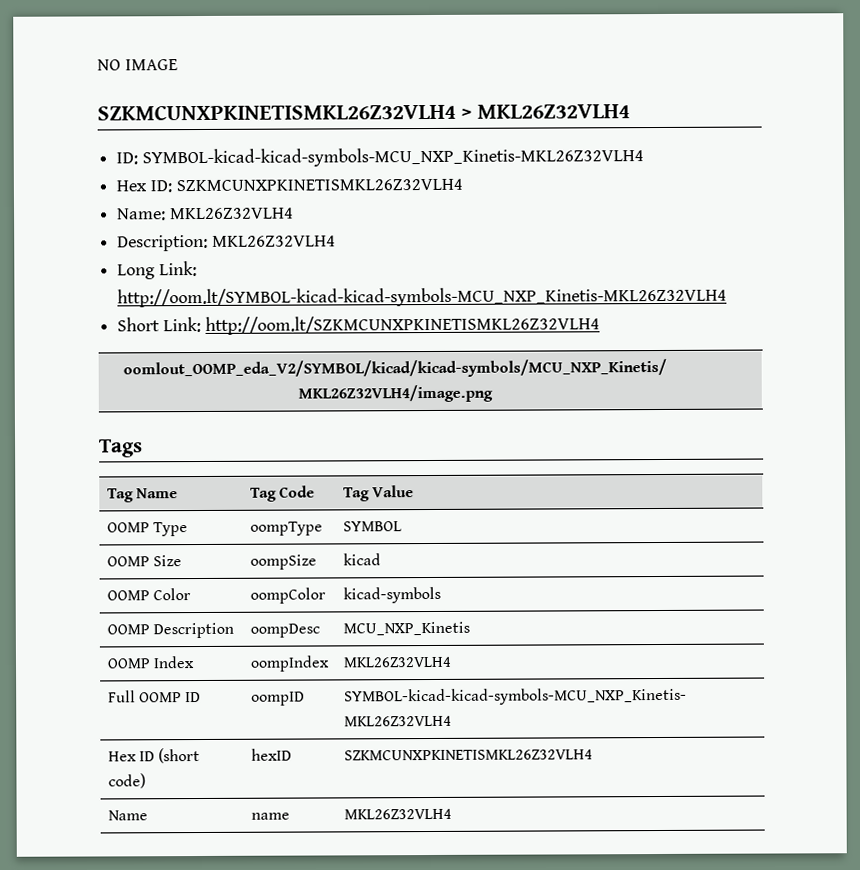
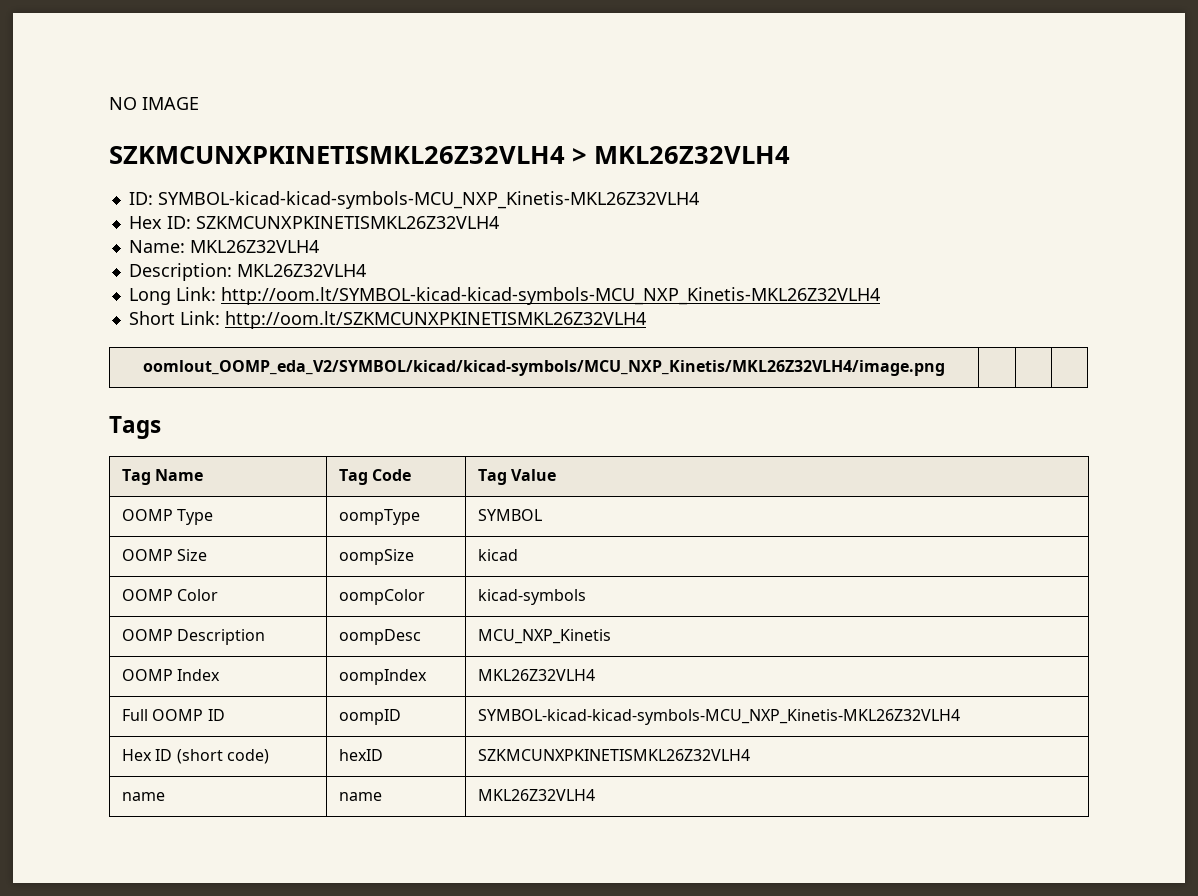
[107,810,148,821] Name -> [121,792,165,801] name

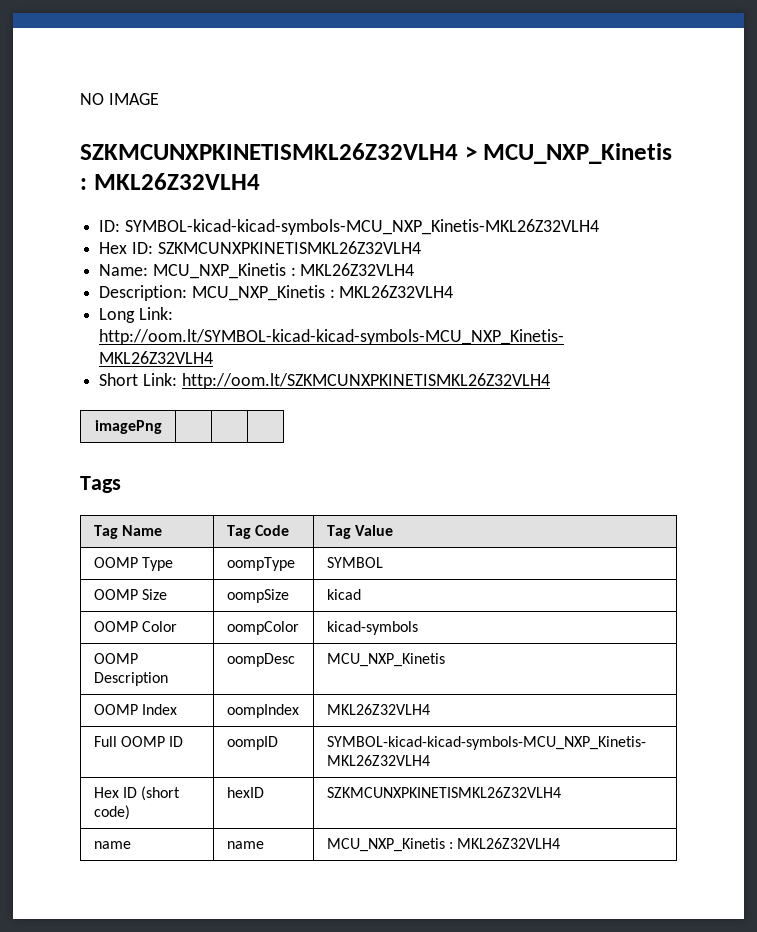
(587, 156) none -> [483,143,673,164] [80,178,87,190] MCU_NXP_Kinetis :
(185, 246) none -> [152,263,296,279] MCU_NXP_Kinetis :
(232, 272) none -> [191,285,335,301] MCU_NXP_Kinetis :
[142,360,945,376] oomlout_OOMP_eda_V2/SYMBOL/kicad/kicad-symbols/MCU_NXP_Kinetis/MKL26Z32VLH4/image.png -> [94,420,162,434] imagePng
(382, 796) none -> [326,838,453,852] MCU_NXP_Kinetis :

